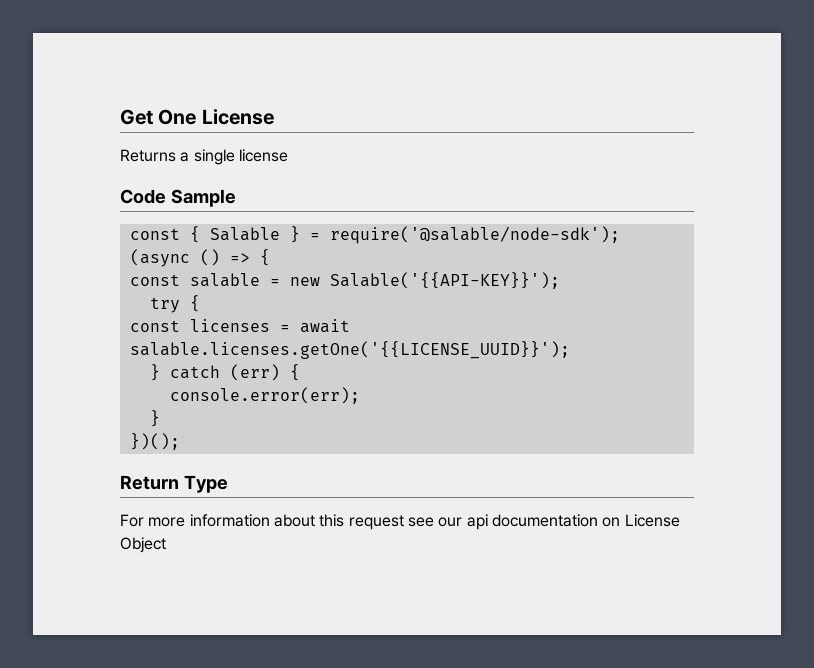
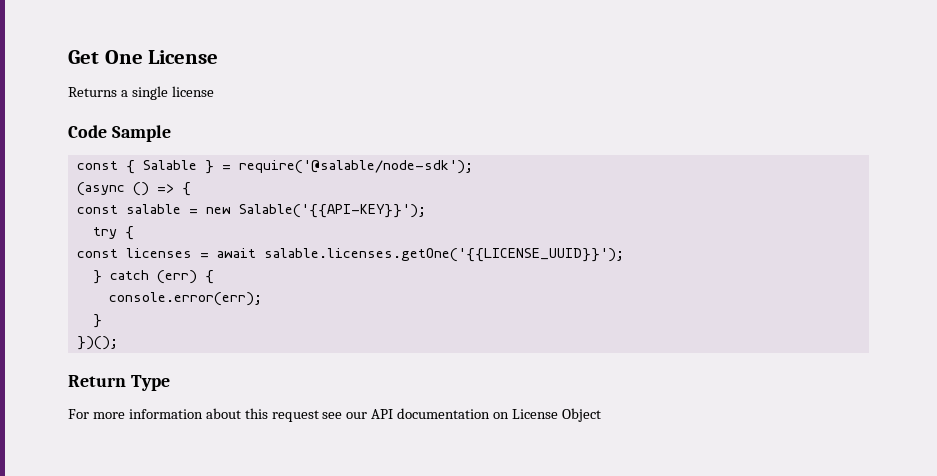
[466,514,488,530] api -> [371,409,394,419] API

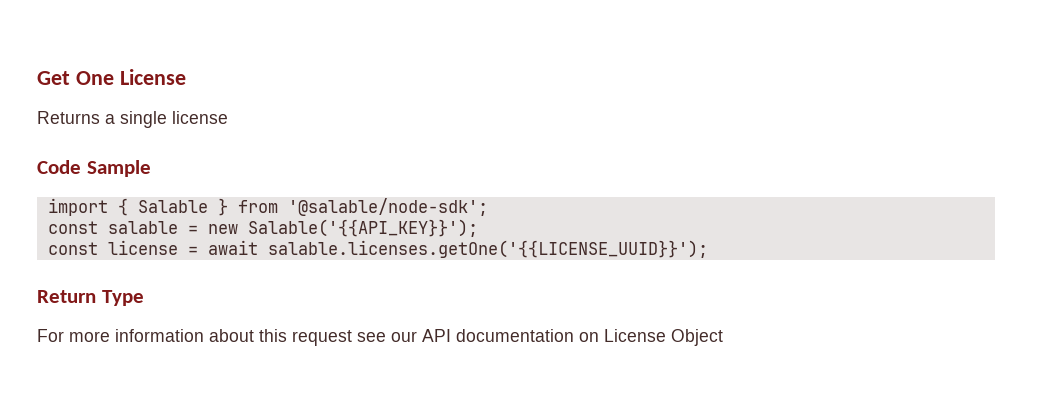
[76,161,118,170] const -> [47,198,108,216] import
[221,160,473,174] [76,182,191,196] = require('@salable/node-sdk'); // (async () => { -> [237,198,488,216] from '@salable/node-sdk';
[238,204,426,218] [92,226,134,240] [76,248,192,258] Salable('{{API-KEY}}'); // try { // const licenses -> [247,219,478,237] [47,240,178,255] Salable('{{API_KEY}}'); // const license
[92,270,214,284] [108,292,262,306] [92,314,102,328] [76,336,118,350] // } catch (err) { // console.error(err); // } // })(); -> (708, 249) none

